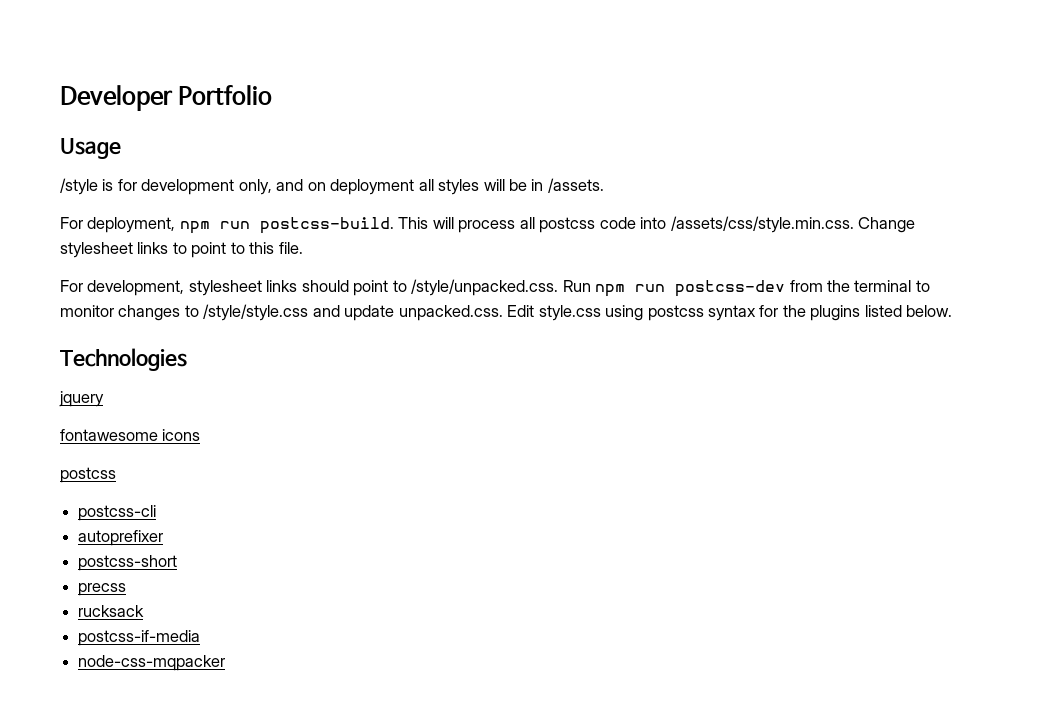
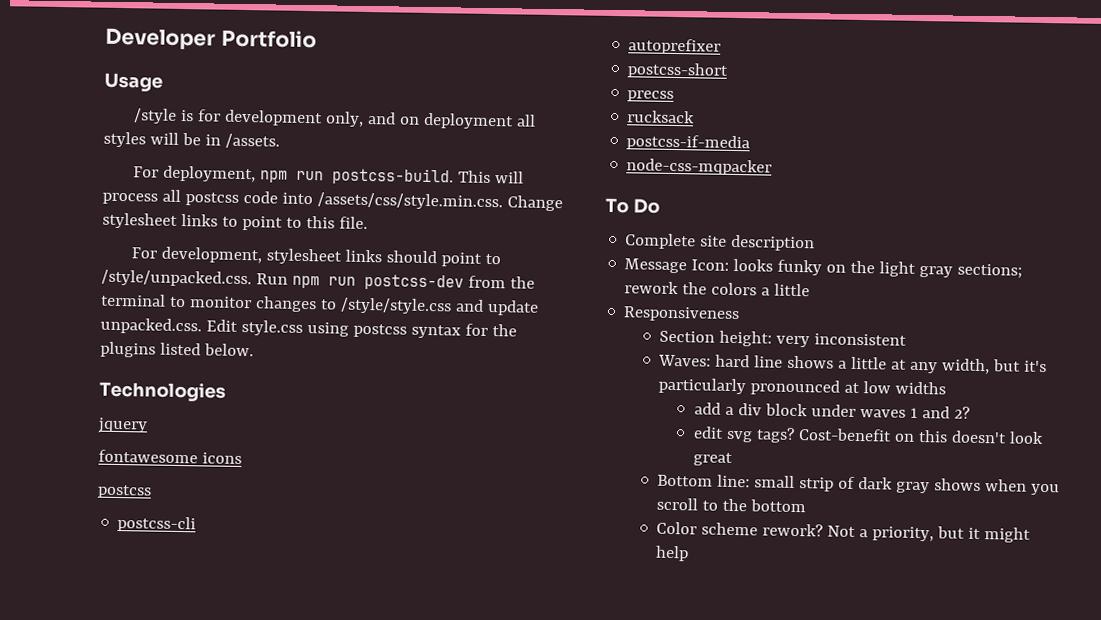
(226, 663) none -> [605,197,660,214] [625,233,816,252] [624,258,1024,279] [624,281,811,297] [623,306,741,323] [659,330,908,348] [658,354,1048,375] [658,377,947,396] [694,402,971,419] [693,426,1045,445] [693,452,734,466] [657,474,1061,496] [656,497,807,513] [656,521,1032,543] [655,545,690,562] // To Do // Complete site description // Message Icon: looks funky on the light gray sections; rework the colors a little // Responsiveness // Section height: very inconsistent // Waves: hard line shows a little at any width, but it's particularly pronounced at low widths // add a div block under waves 1 and 2? // edit svg tags? Cost-benefit on this doesn't look great // Bottom line: small strip of dark gray shows when you scroll to the bottom // Color scheme rework? Not a priority, but it might help

